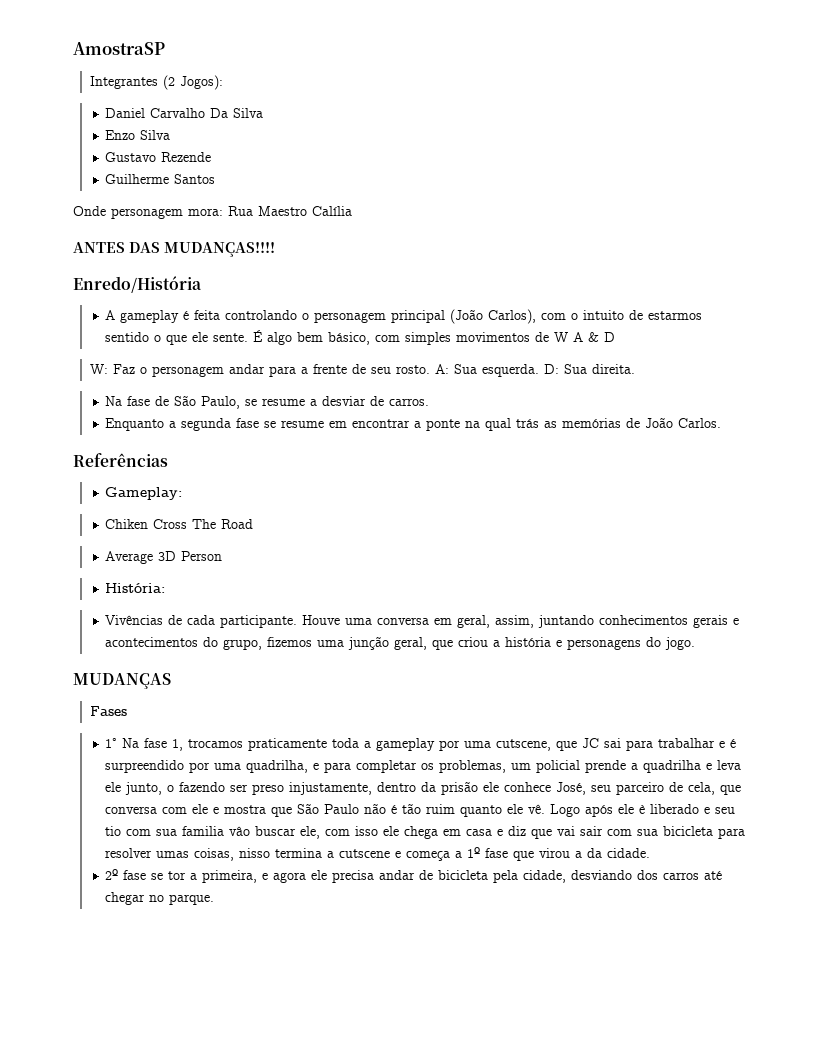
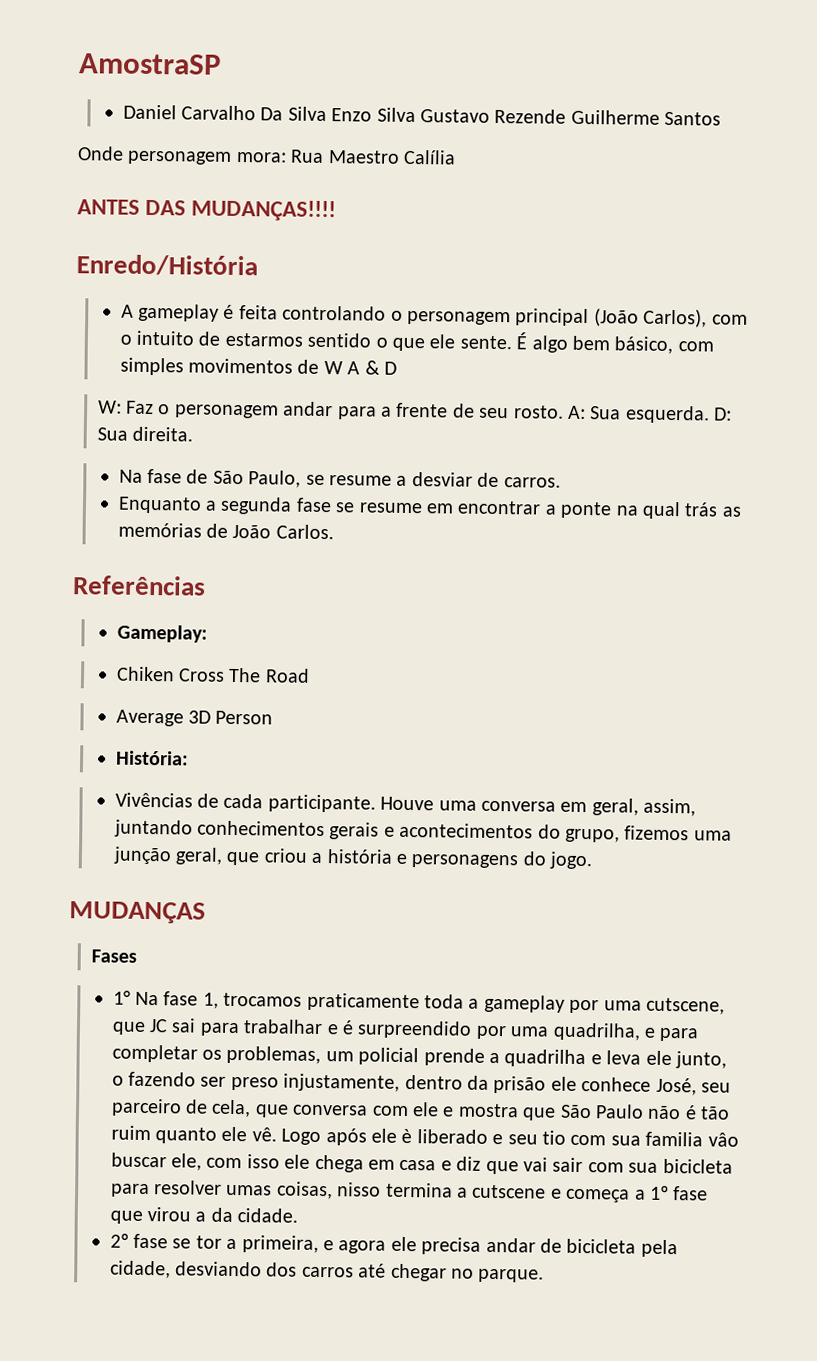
[89,75,223,90] // Integrantes (2 Jogos): -> (222, 64) none
(264, 113) // -> (327, 114) none
(171, 135) // -> (416, 115) none
(212, 157) // -> (567, 116) none

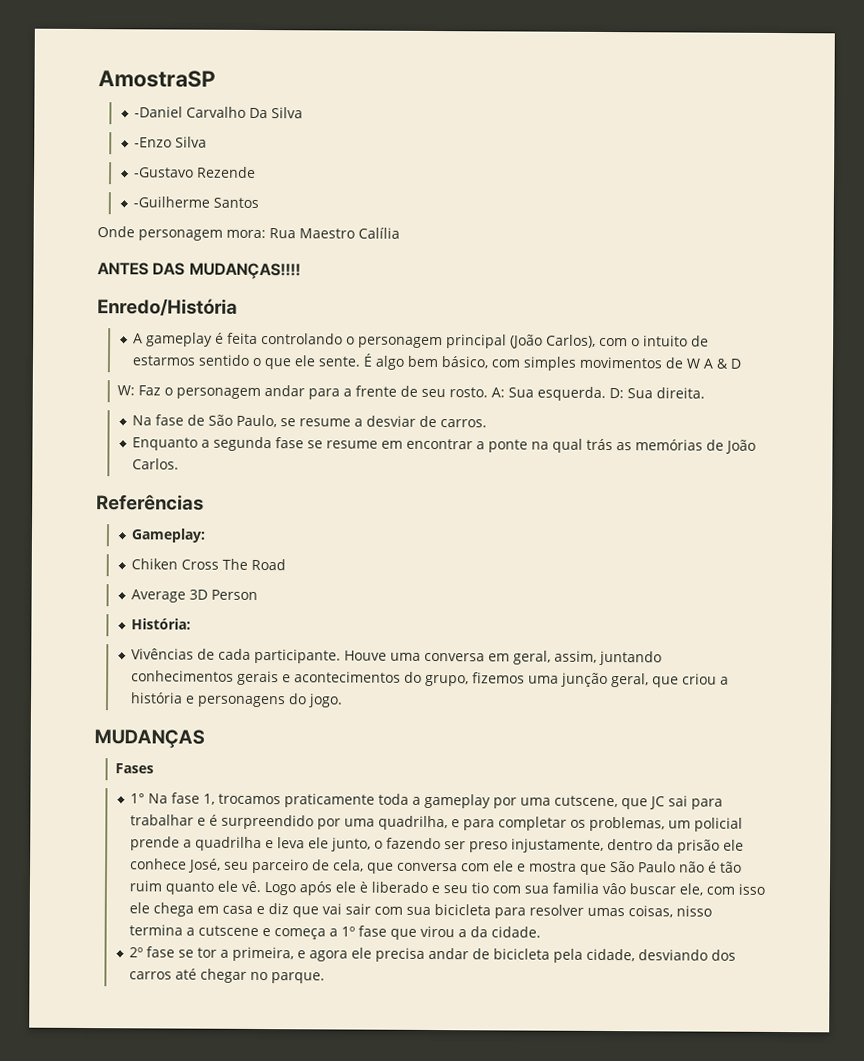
[122,104,177,120] Daniel -> [134,106,184,118] -Daniel
[331,107,491,123] Enzo Silva Gustavo -> [134,136,208,148] [134,167,195,178] // -Enzo Silva // -Gustavo
[570,109,660,125] Guilherme -> [133,196,211,208] // -Guilherme

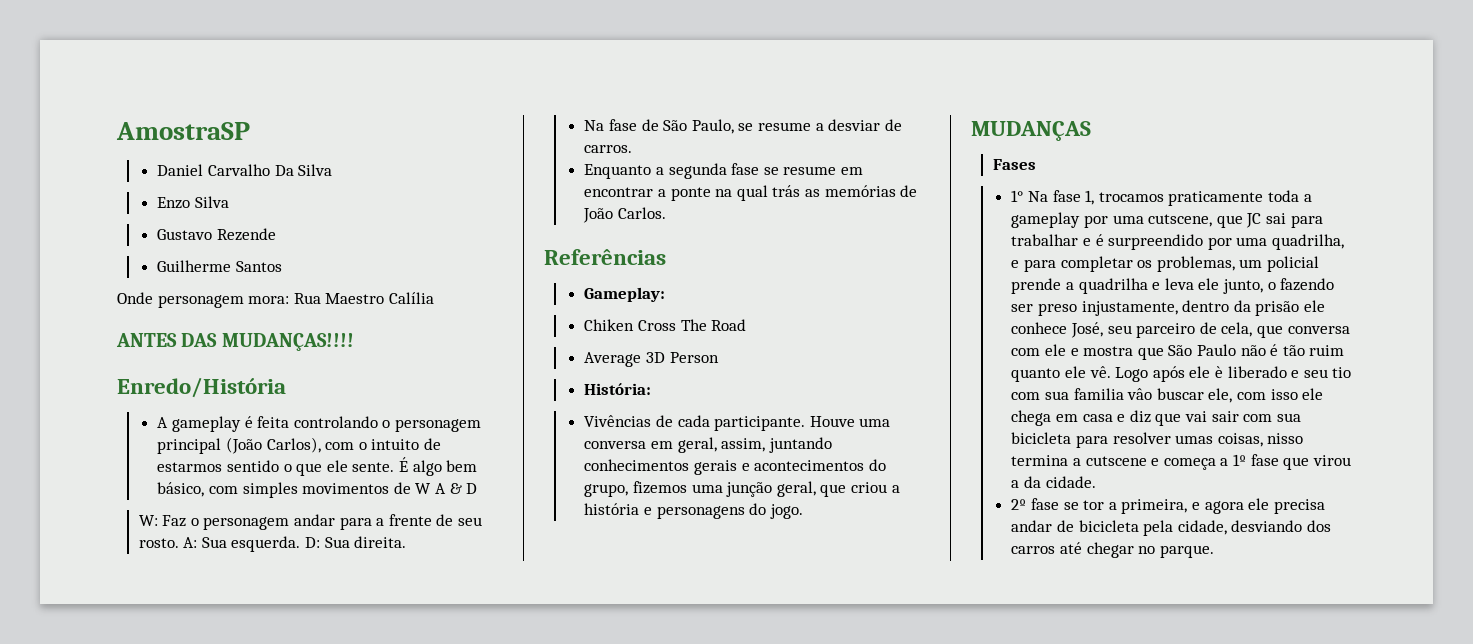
[134,106,184,118] -Daniel -> [157,164,204,176] Daniel
[134,136,208,148] [134,167,195,178] -Enzo Silva // -Gustavo -> [157,196,229,209] [157,229,213,240] Enzo Silva // Gustavo
[133,196,211,208] -Guilherme -> [157,260,232,272] Guilherme

